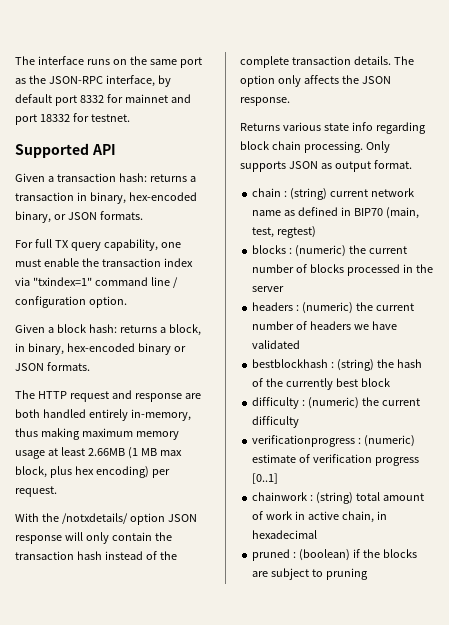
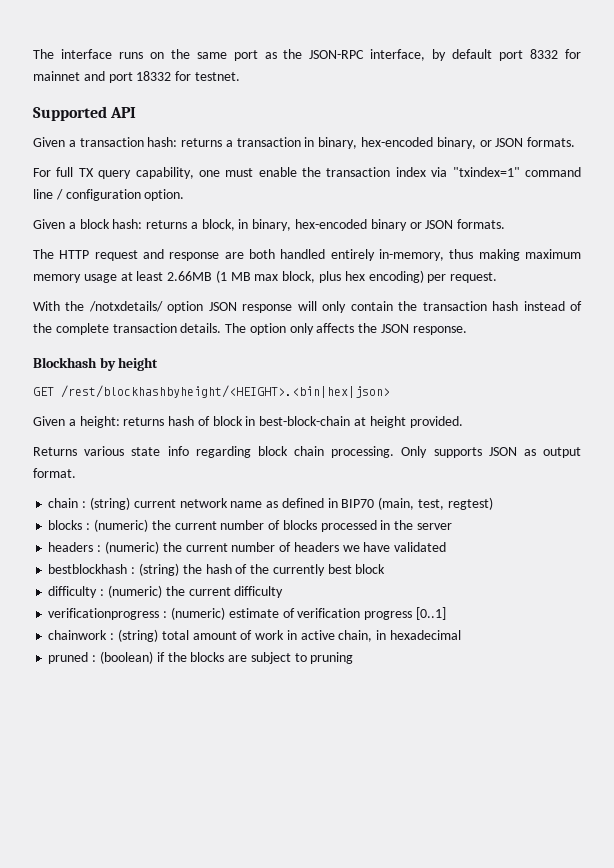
(290, 101) none -> [33,357,159,371] [33,385,390,398] [33,416,463,428] // Blockhash by height // GET /rest/blockhashbyheight/<HEIGHT>.<bin|hex|json> // Given a height: returns hash of block in best-block-chain at height provided.

